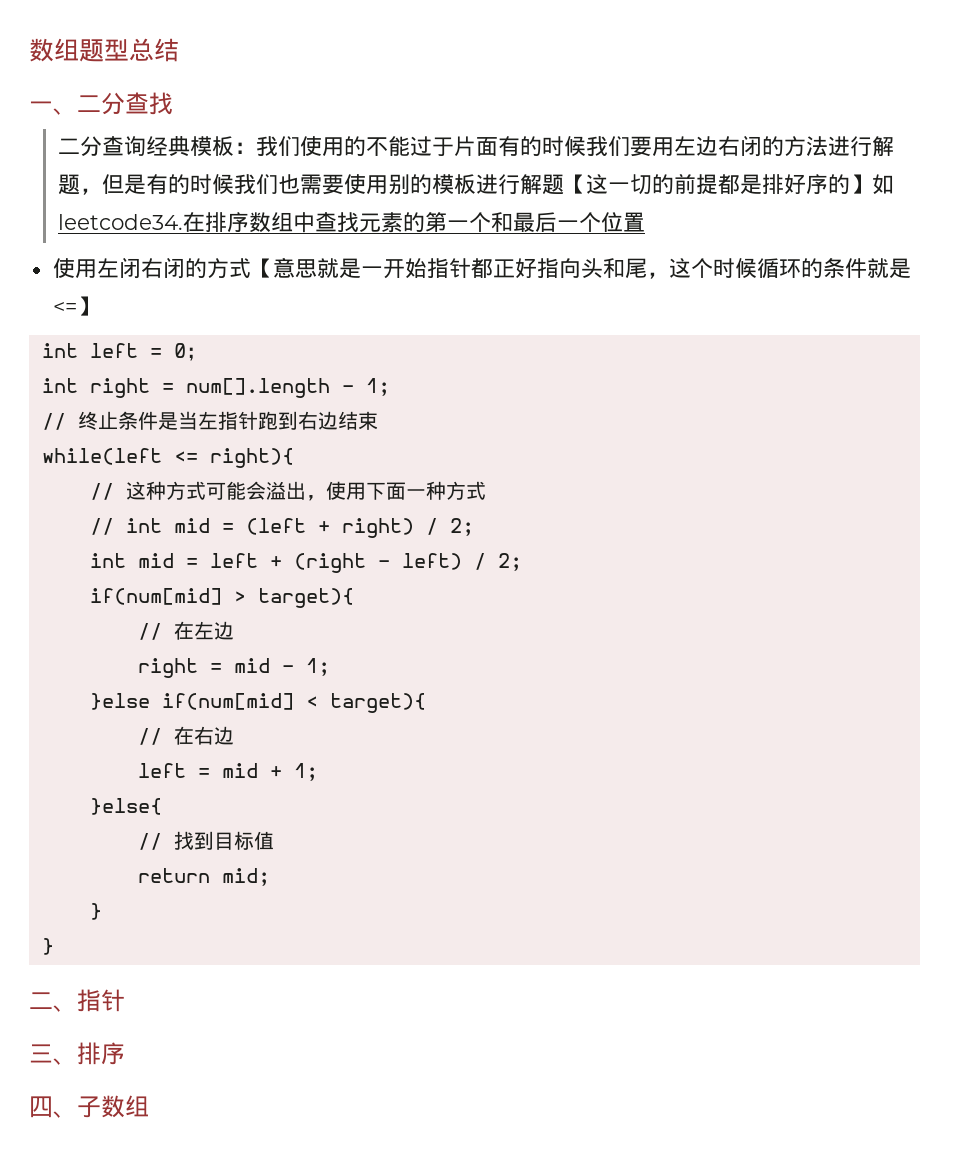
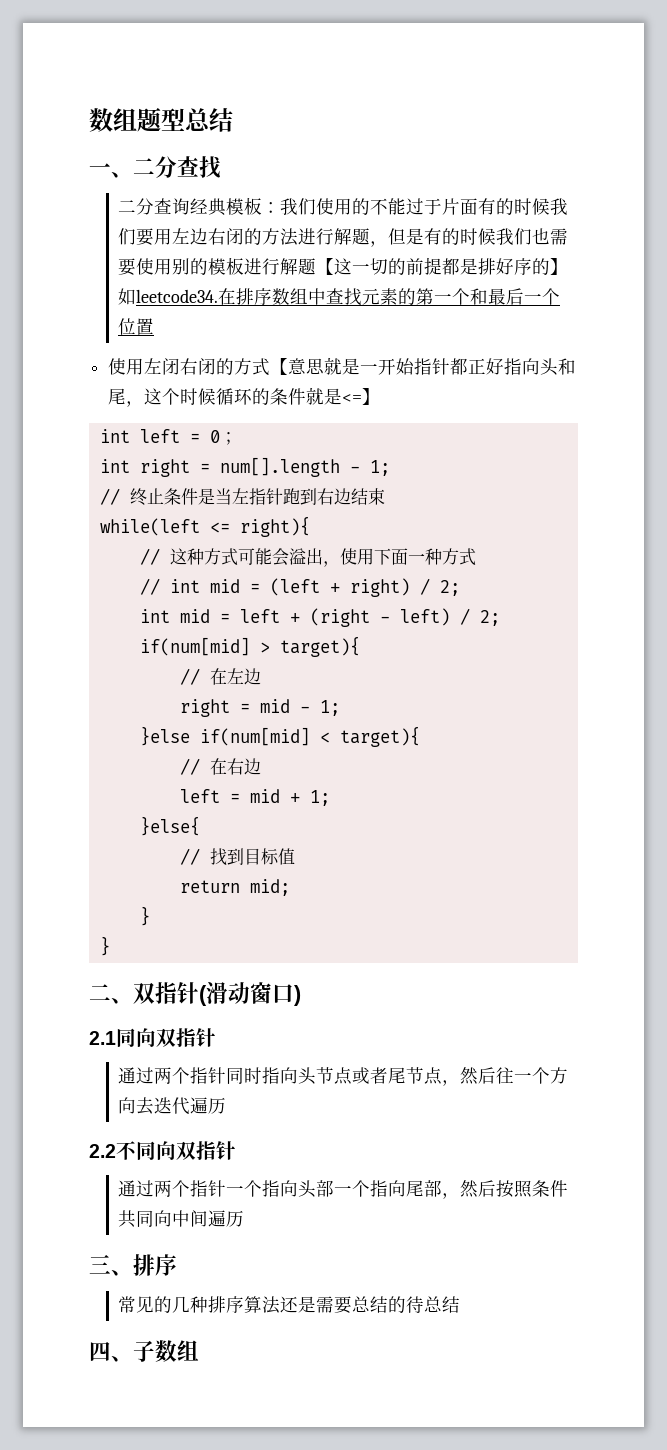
[77,989,125,1012] [29,1042,125,1065] 指针 // 三、排序 -> [133,982,301,1006] [89,1028,216,1047] [118,1067,569,1086] [118,1097,227,1115] [89,1141,236,1160] [118,1180,569,1199] [118,1210,245,1228] [89,1254,177,1276] [118,1296,461,1314] 双指针(滑动窗口) // 2.1同向双指针 // 通过两个指针同时指向头节点或者尾节点，然后往一个方向去迭代遍历 // 2.2不同向双指针 // 通过两个指针一个指向头部一个指向尾部，然后按照条件共同向中间遍历 // 三、排序 // 常见的几种排序算法还是需要总结的待总结

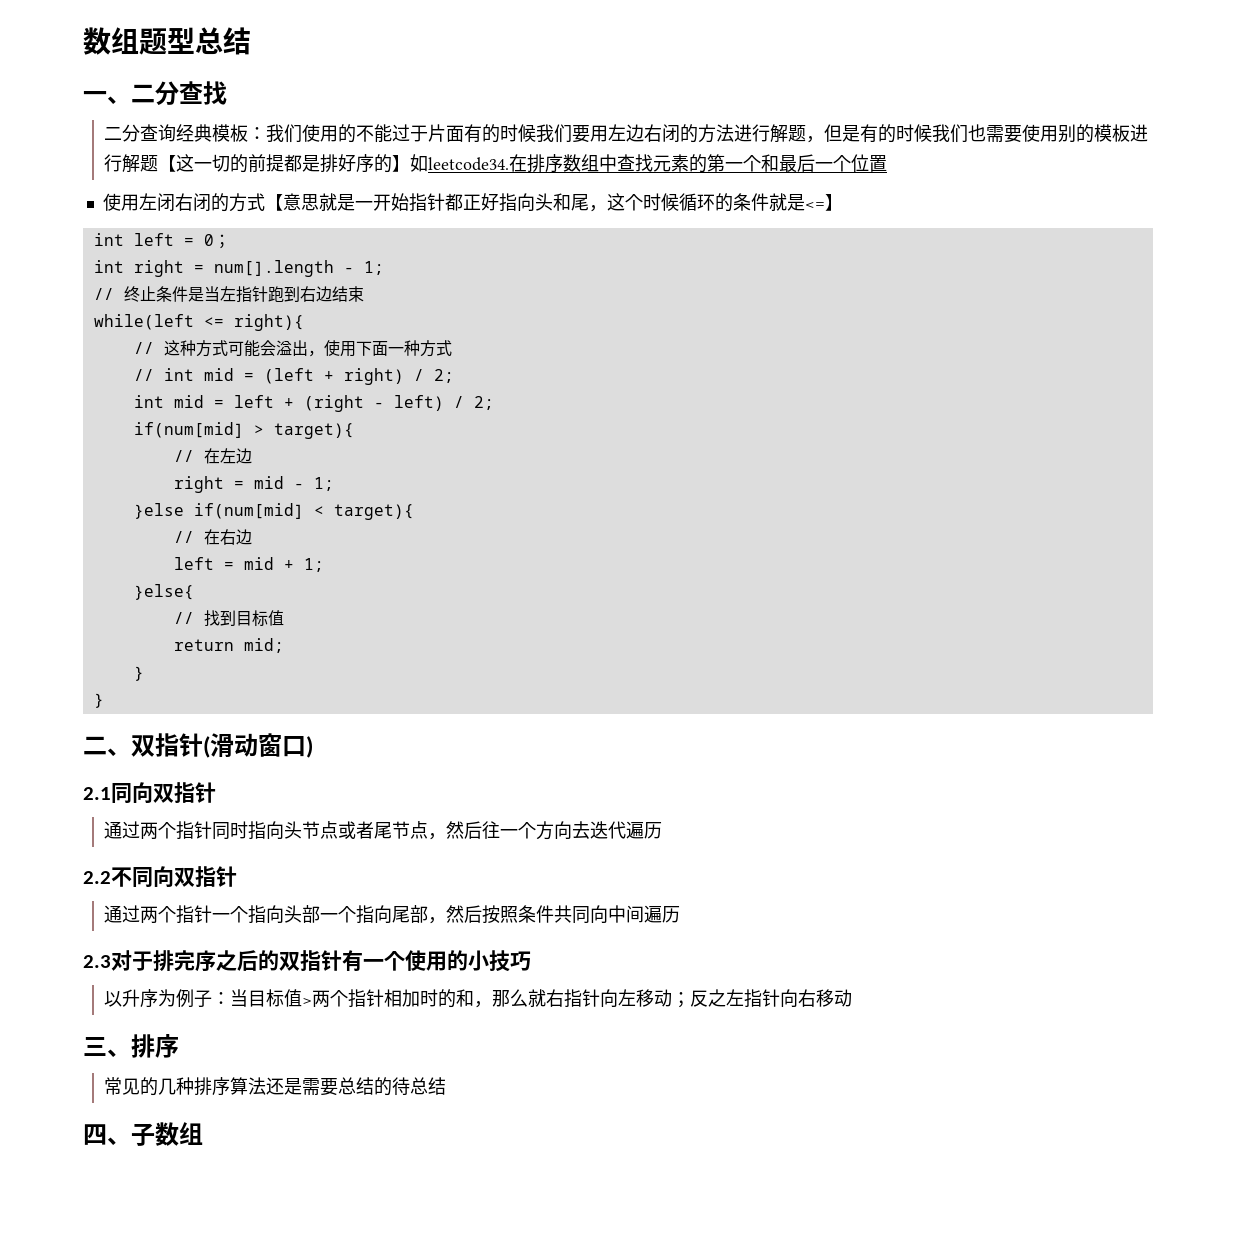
(245, 1218) none -> [83,950,531,972] [104,989,853,1008] // 2.3对于排完序之后的双指针有一个使用的小技巧 // 以升序为例子：当目标值>两个指针相加时的和，那么就右指针向左移动；反之左指针向右移动

